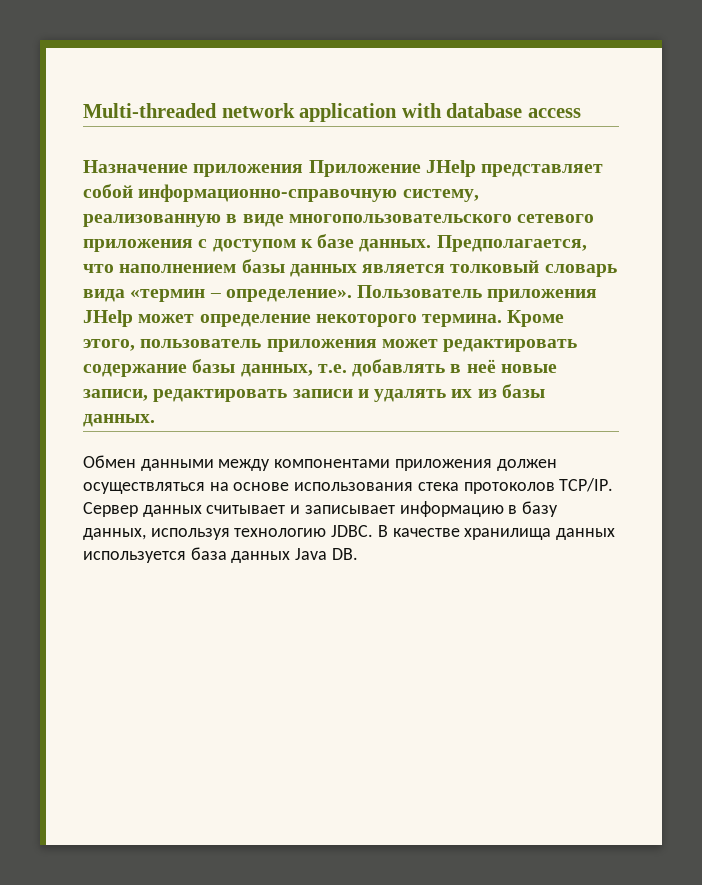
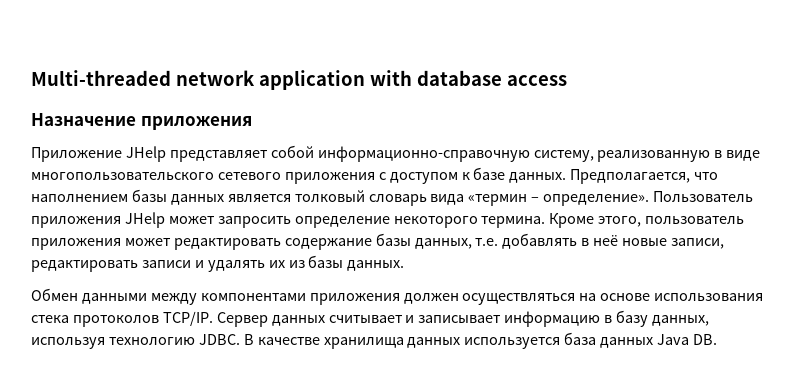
(304, 170) none -> (252, 123) //
(195, 318) none -> [217,216,291,228] запросить

